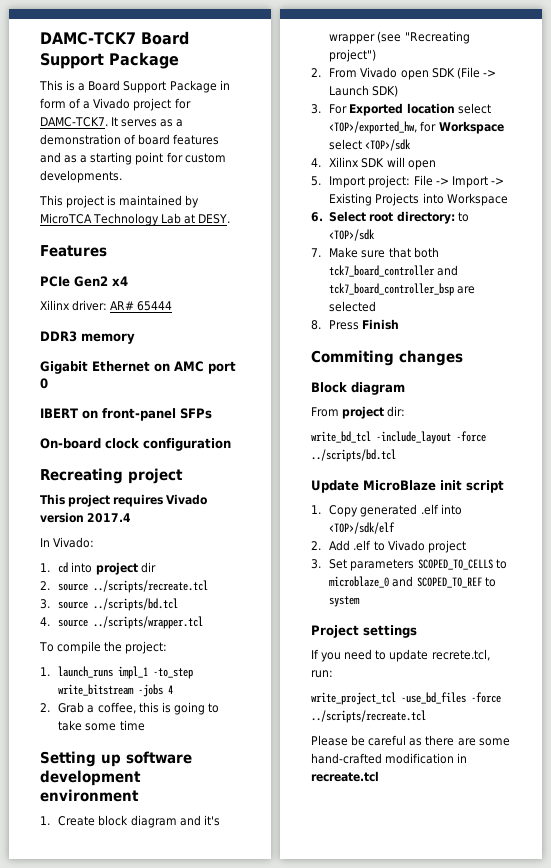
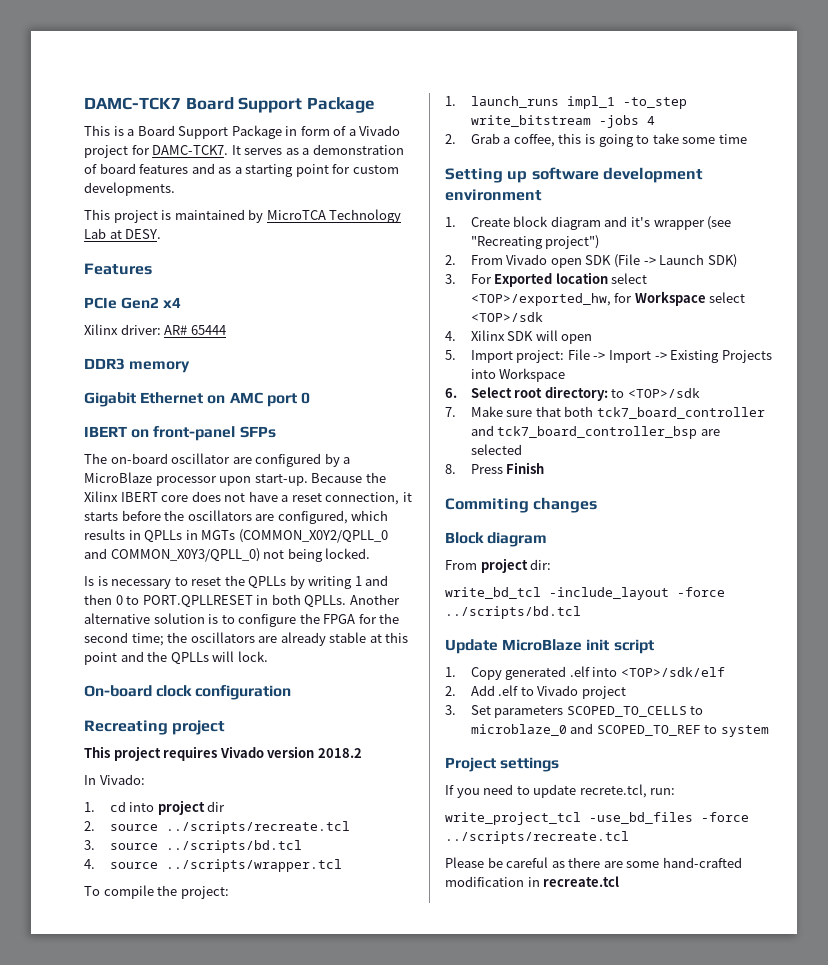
(212, 413) none -> [84,453,351,467] [84,472,386,486] [84,491,412,505] [84,510,389,524] [84,529,388,543] [84,548,371,562] [84,575,389,589] [84,594,400,608] [84,613,400,627] [84,632,409,646] [84,651,268,665] // The on-board oscillator are configured by a MicroBlaze processor upon start-up. Because the Xilinx IBERT core does not have a reset connection, it starts before the oscillators are configured, which results in QPLLs in MGTs (COMMON_X0Y2/QPLL_0 and COMMON_X0Y3/QPLL_0) not being locked. // Is is necessary to reset the QPLLs by writing 1 and then 0 to PORT.QPLLRESET in both QPLLs. Another alternative solution is to configure the FPGA for the second time; the oscillators are already stable at this point and the QPLLs will lock.
[87,513,132,523] 2017.4 -> [317,748,362,758] 2018.2

